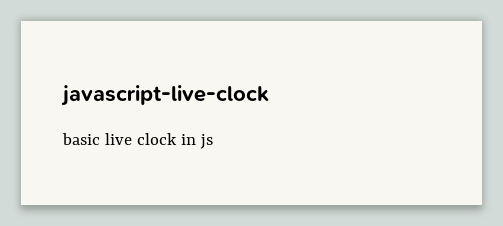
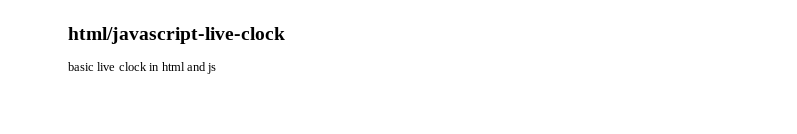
[61,85,269,106] javascript-live-clock -> [68,27,285,44] html/javascript-live-clock
(196, 139) none -> [161,62,206,71] html and

